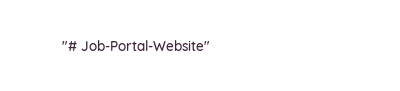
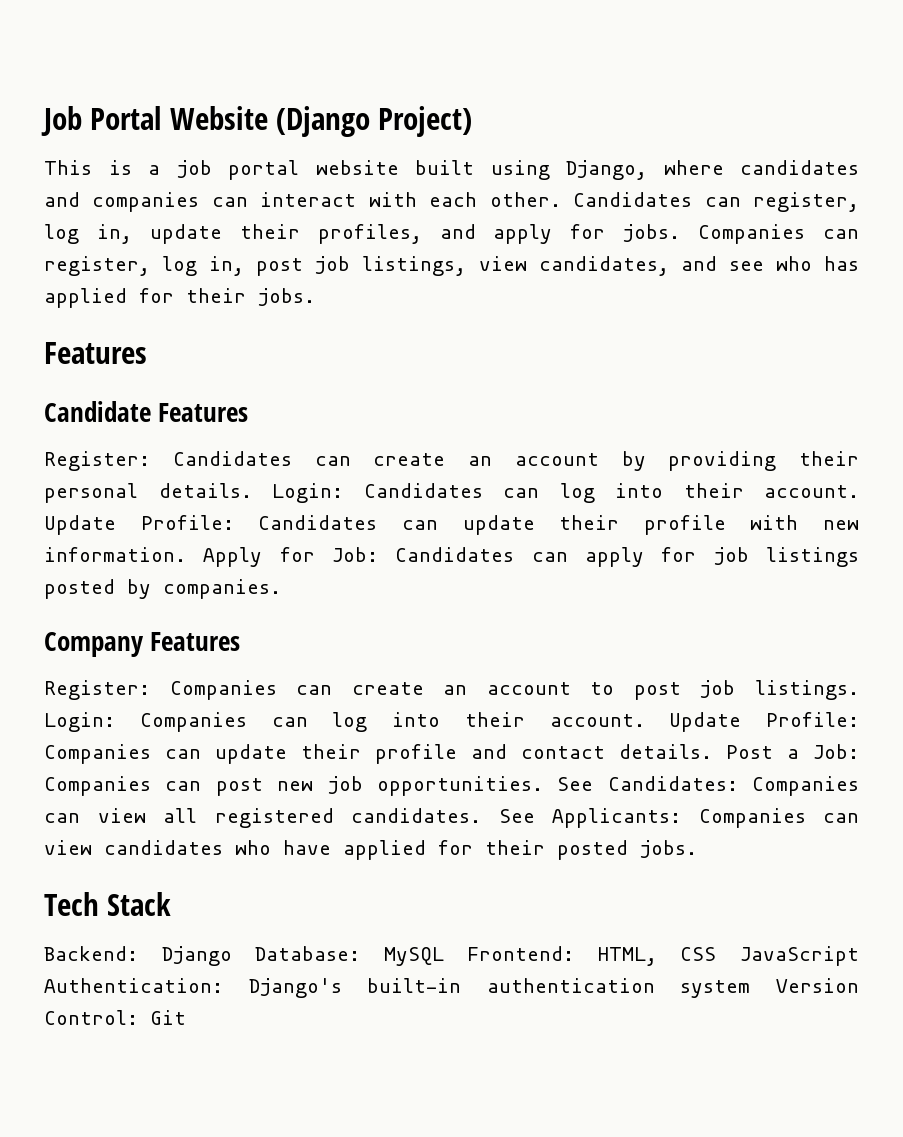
[62,40,210,51] "# Job-Portal-Website" -> [41,106,473,137] [44,160,859,180] [44,192,860,212] [44,224,859,244] [44,256,859,276] [44,288,315,308] [44,342,147,364] [44,401,249,422] [44,451,859,471] [44,483,859,503] [44,515,859,535] [44,547,860,567] [44,579,281,599] [44,632,241,657] [44,680,859,700] [44,712,859,732] [44,744,859,764] [44,776,859,796] [44,808,859,828] [44,840,697,860] [44,892,172,916] [44,946,859,966] [44,978,860,998] [44,1010,186,1025] Job Portal Website (Django Project) // This is a job portal website built using Django, where candidates and companies can interact with each other. Candidates can register, log in, update their profiles, and apply for jobs. Companies can register, log in, post job listings, view candidates, and see who has applied for their jobs. // Features // Candidate Features // Register: Candidates can create an account by providing their personal details. Login: Candidates can log into their account. Update Profile: Candidates can update their profile with new information. Apply for Job: Candidates can apply for job listings posted by companies. // Company Features // Register: Companies can create an account to post job listings. Login: Companies can log into their account. Update Profile: Companies can update their profile and contact details. Post a Job: Companies can post new job opportunities. See Candidates: Companies can view all registered candidates. See Applicants: Companies can view candidates who have applied for their posted jobs. // Tech Stack // Backend: Django Database: MySQL Frontend: HTML, CSS JavaScript Authentication: Django's built-in authentication system Version Control: Git

